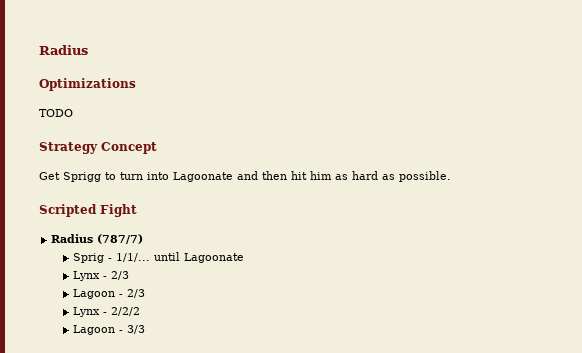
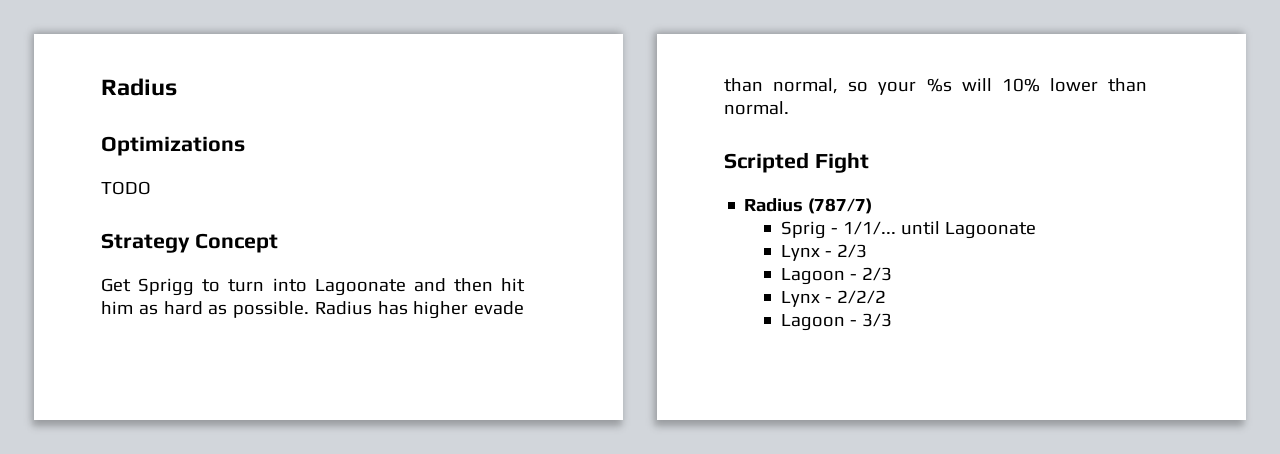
(451, 176) none -> [314,301,524,319] [724,78,1147,95] [724,101,789,115] Radius has higher evade than normal, so your %s will 10% lower than normal.

